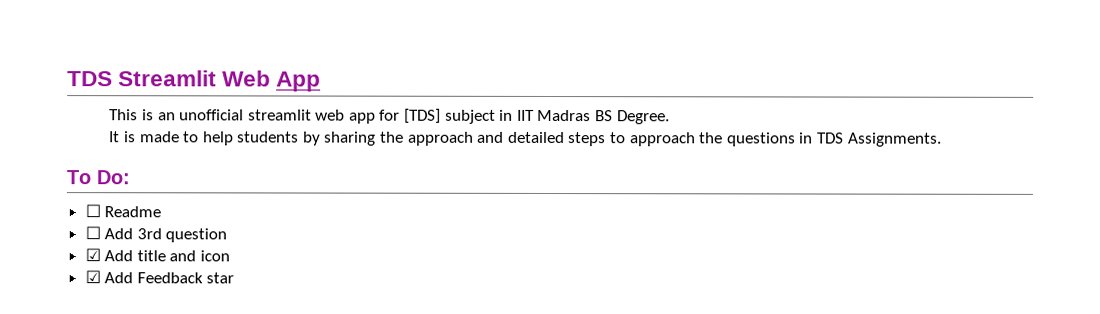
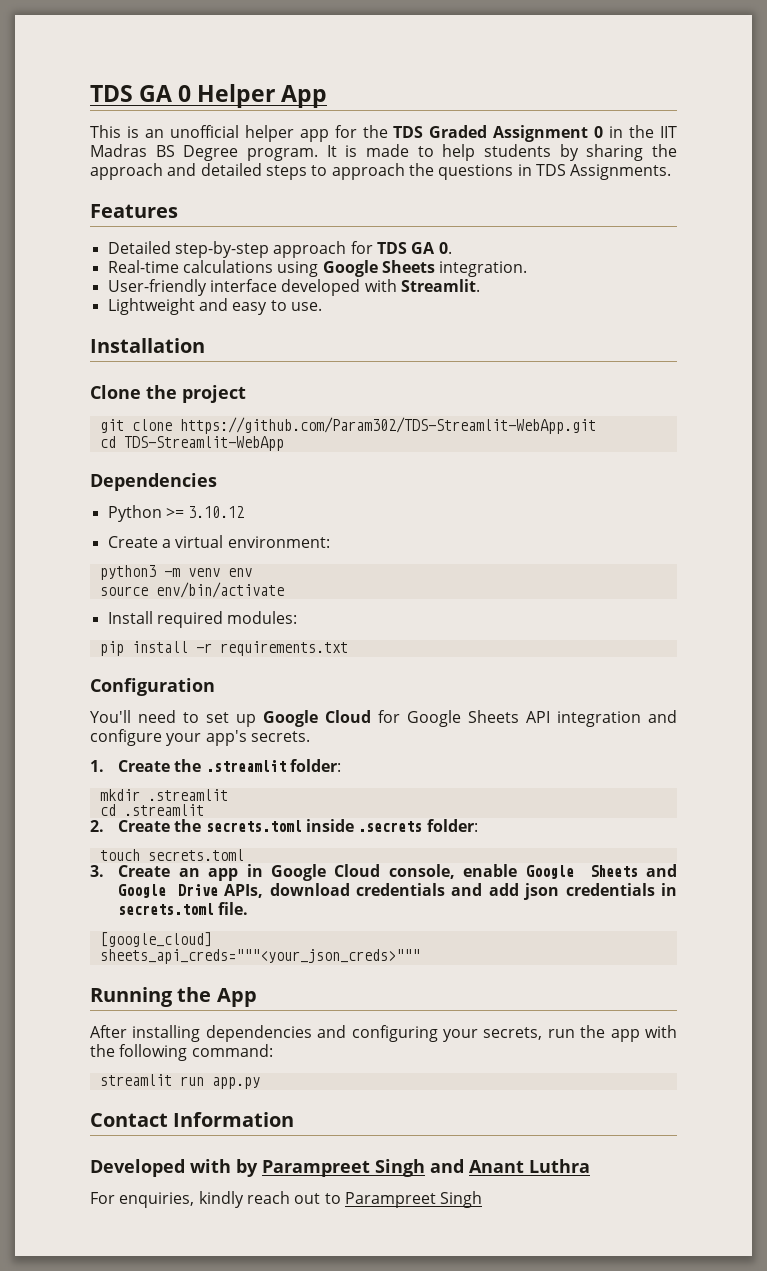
[67,70,272,87] TDS Streamlit Web -> [90,84,276,108] TDS GA 0 Helper
[247,108,514,124] streamlit web app for [TDS] subject in -> [244,125,655,142] helper app for the TDS Graded Assignment 0 in the
[616,110,670,125] Degree. // -> [183,145,318,161] Degree program.
[66,170,130,185] [84,204,162,218] [84,226,228,243] [84,248,231,262] [84,270,235,284] To Do: // ☐ Readme // ☐ Add 3rd question // ☑ Add title and icon // ☑ Add Feedback star -> [90,204,178,218] [107,241,452,258] [107,260,528,277] [107,279,480,296] [107,298,322,315] [90,338,205,353] [90,385,246,403] [99,417,596,434] [99,436,284,451] [90,473,217,491] [107,505,245,522] [107,535,330,548] [99,565,252,580] [99,582,284,598] [107,611,298,628] [99,641,348,656] [90,678,215,696] [90,710,677,727] [90,729,310,746] [90,759,342,772] [99,789,228,801] [99,804,204,816] [90,819,478,832] [99,849,244,861] [90,864,677,881] [118,883,678,900] [118,902,249,915] [99,932,212,947] [99,949,420,964] [90,987,257,1007] [90,1025,678,1042] [90,1044,273,1061] [99,1074,260,1089] [90,1112,295,1127] [90,1159,590,1177] [90,1191,483,1208] Features // Detailed step-by-step approach for TDS GA 0. // Real-time calculations using Google Sheets integration. // User-friendly interface developed with Streamlit. // Lightweight and easy to use. // Installation // Clone the project // git clone https://github.com/Param302/TDS-Streamlit-WebApp.git // cd TDS-Streamlit-WebApp // Dependencies // Python >= 3.10.12 // Create a virtual environment: // python3 -m venv env // source env/bin/activate // Install required modules: // pip install -r requirements.txt // Configuration // You'll need to set up Google Cloud for Google Sheets API integration and configure your app's secrets. // 1. Create the .streamlit folder: // mkdir .streamlit // cd .streamlit // 2. Create the secrets.toml inside .secrets folder: // touch secrets.toml // 3. Create an app in Google Cloud console, enable Google Sheets and Google Drive APIs, download credentials and add json credentials in secrets.toml file. // [google_cloud] // sheets_api_creds="""<your_json_creds>""" // Running the App // After installing dependencies and configuring your secrets, run the app with the following command: // streamlit run app.py // Contact Information // Developed with by Parampreet Singh and Anant Luthra // For enquiries, kindly reach out to Parampreet Singh

